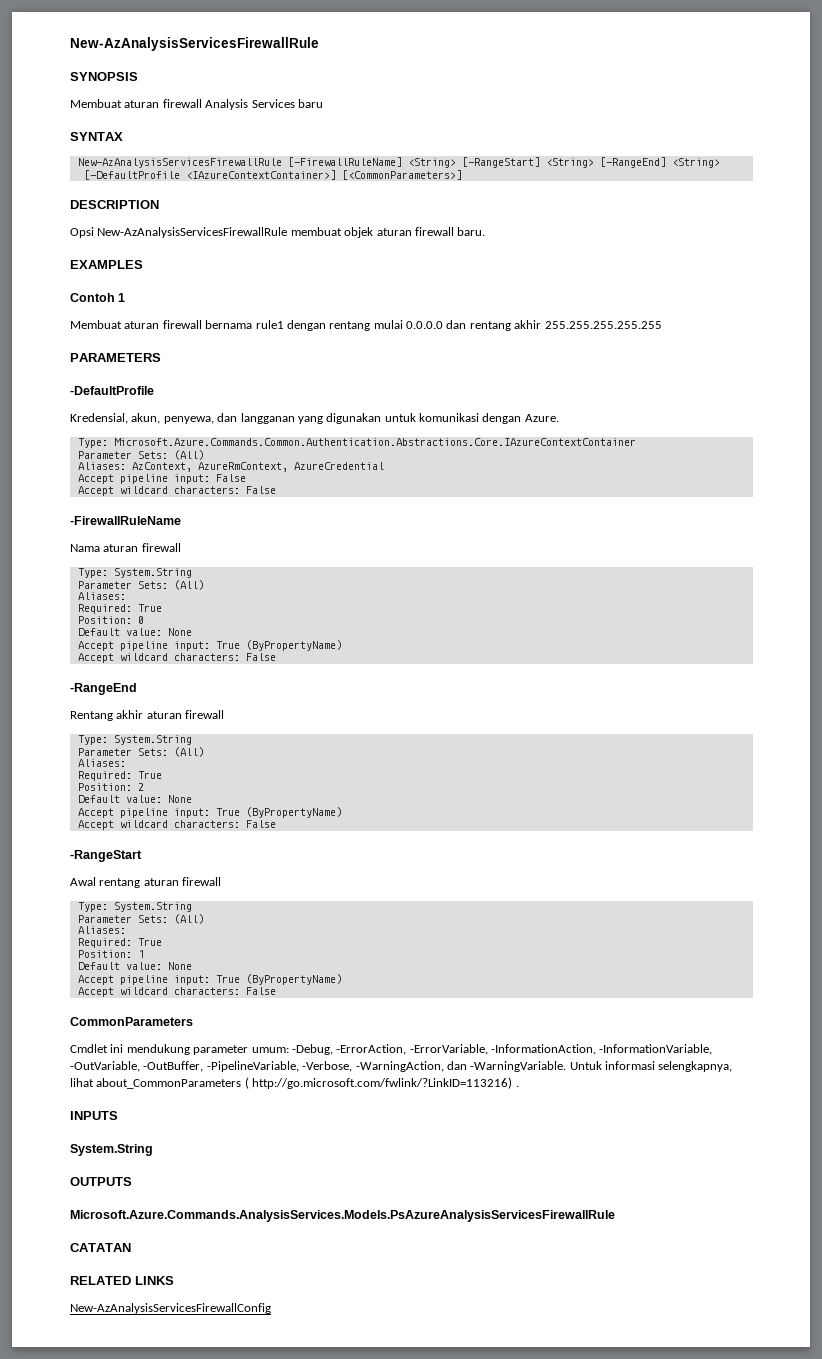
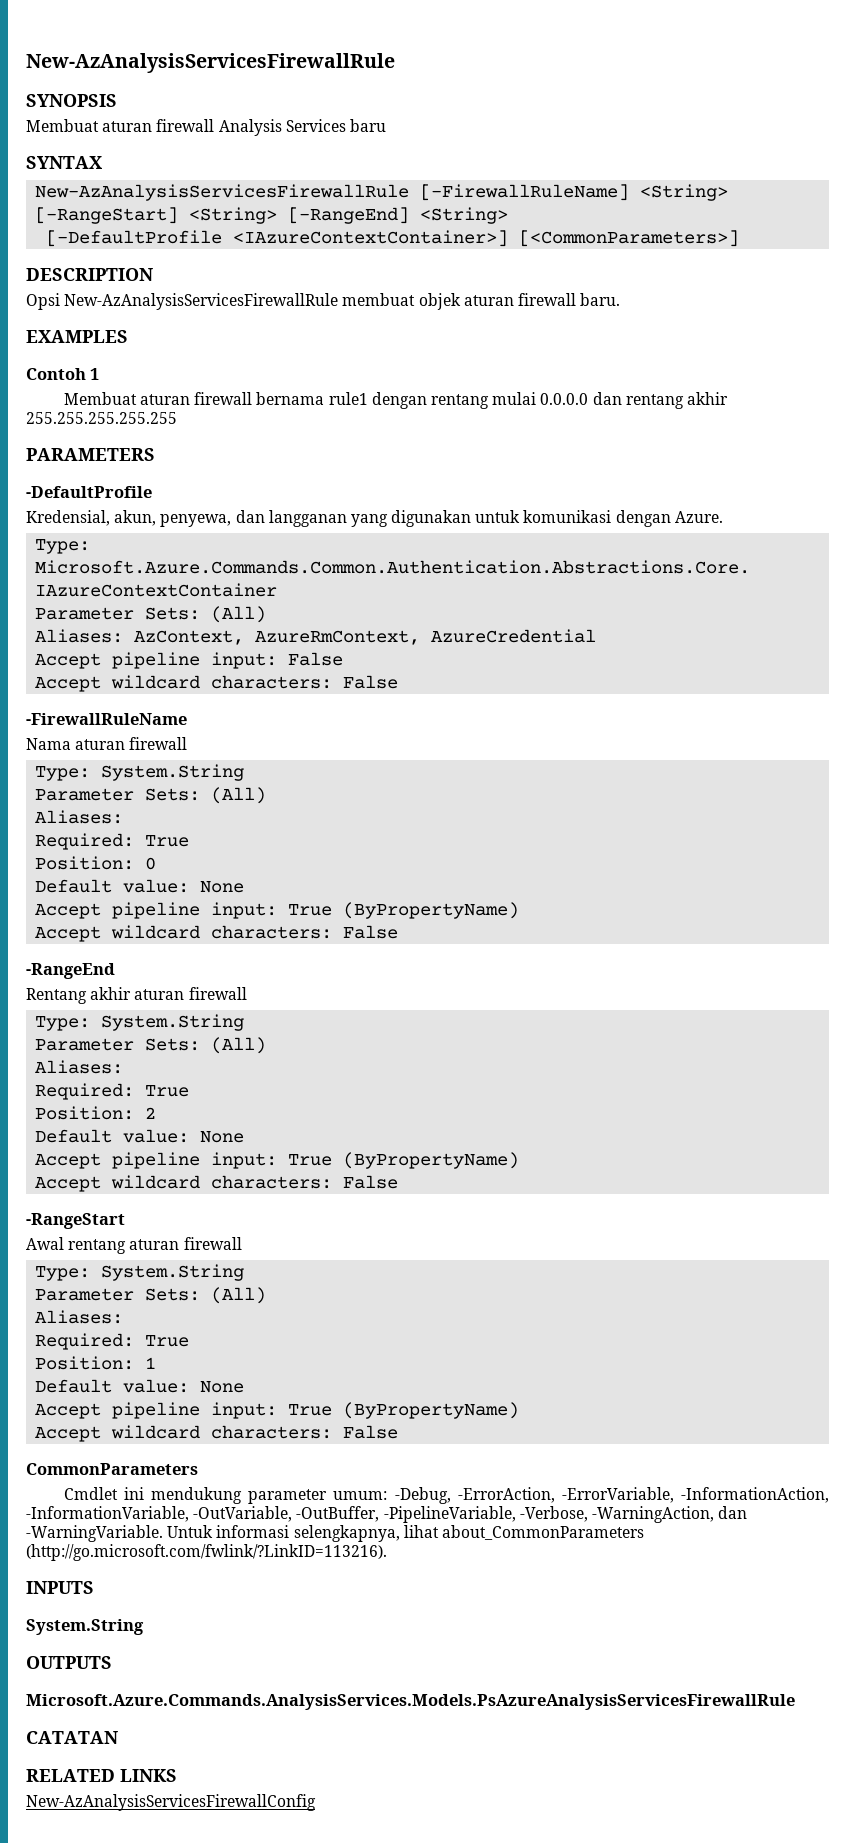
[244,1077,519,1089] ( http://go.microsoft.com/fwlink/?LinkID=113216) . -> [26,1544,387,1561] (http://go.microsoft.com/fwlink/?LinkID=113216).

